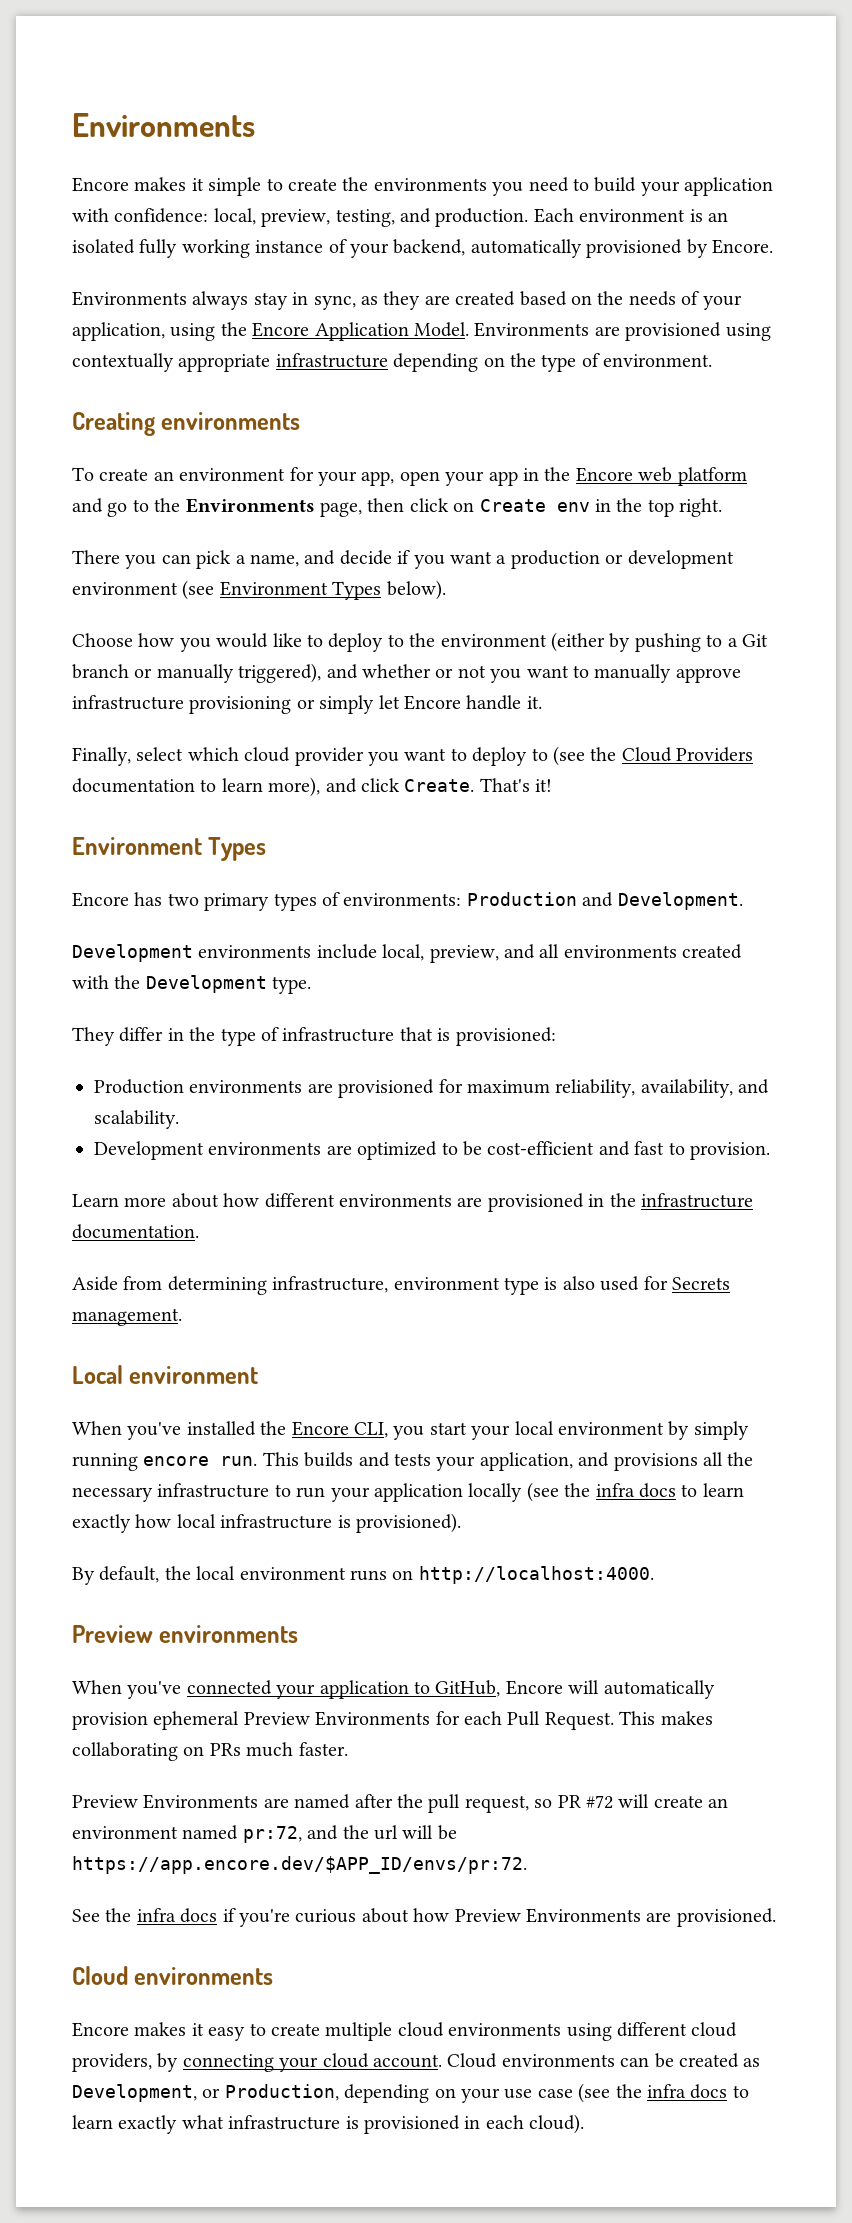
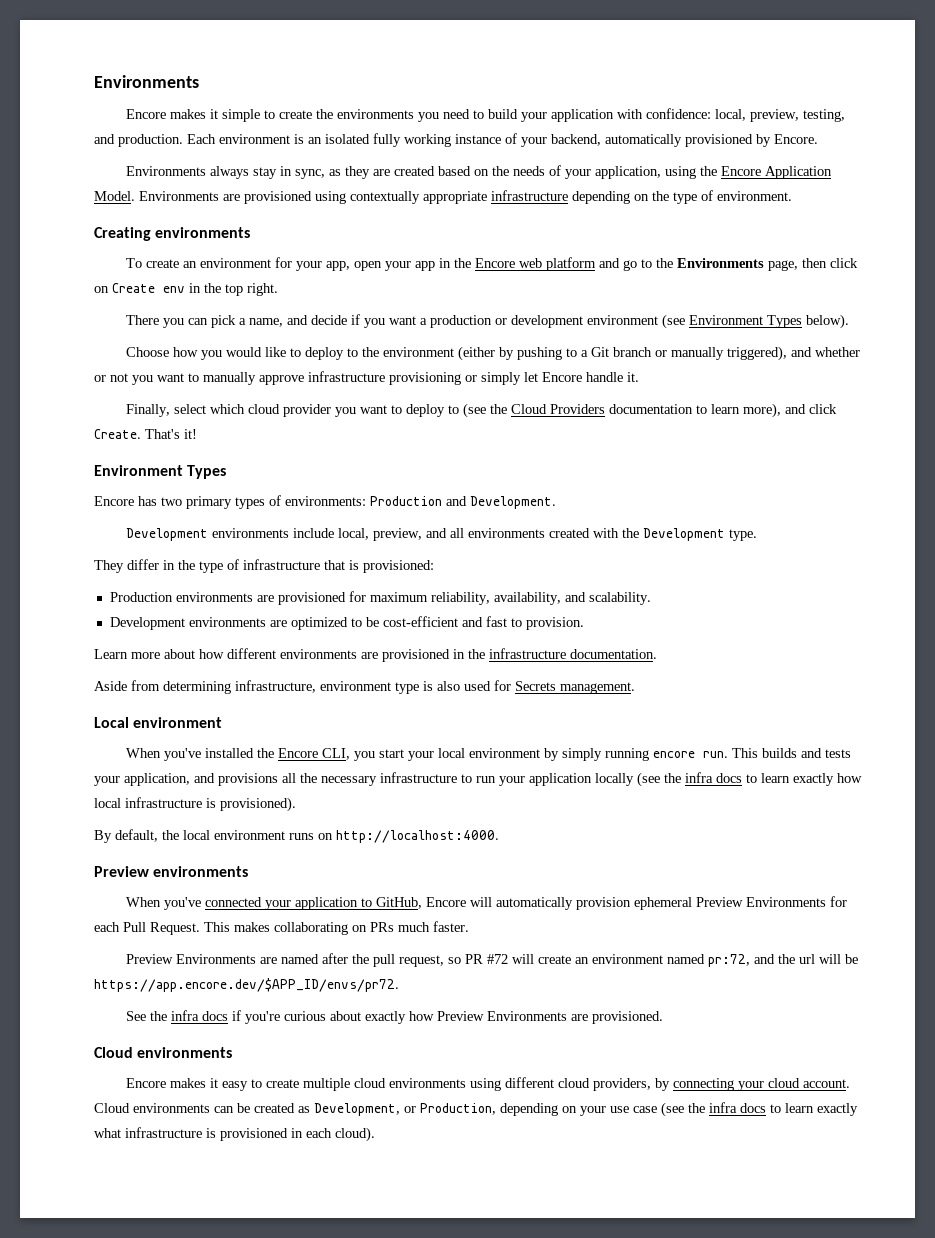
[72,1856,527,1874] https://app.encore.dev/$APP_ID/envs/pr:72. -> [94,978,399,992] https://app.encore.dev/$APP_ID/envs/pr72.
(409, 1915) none -> [364,1011,406,1024] exactly

